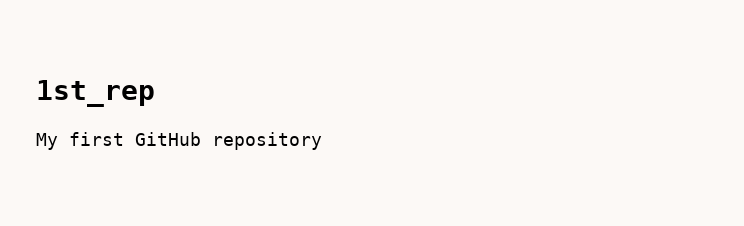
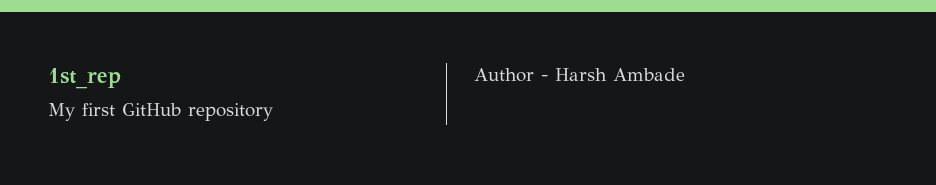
(322, 141) none -> [474,68,685,82] // Author - Harsh Ambade

